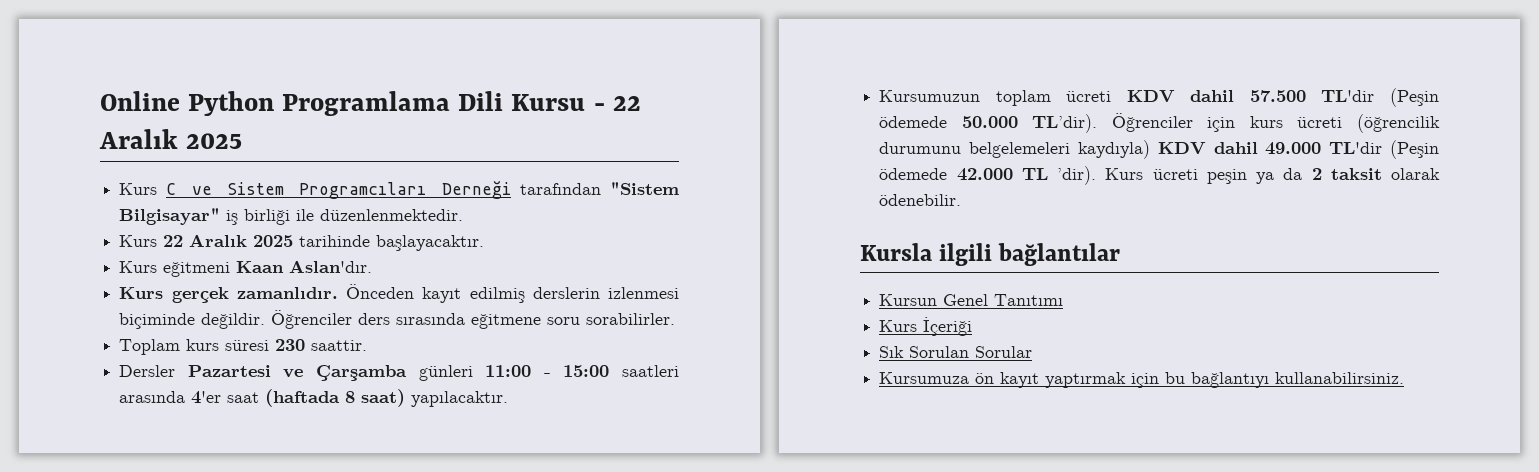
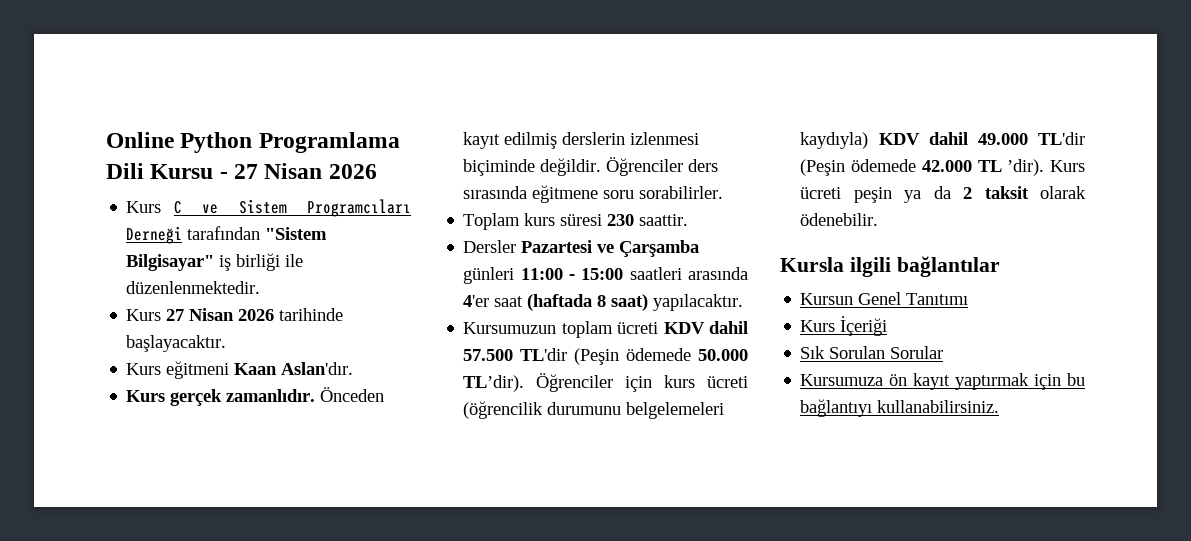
[612,96,641,111] [99,129,243,149] 22 Aralık 2025 -> [234,163,377,179] 27 Nisan 2026
[163,234,294,247] 22 Aralık 2025 -> [166,308,275,321] 27 Nisan 2026

